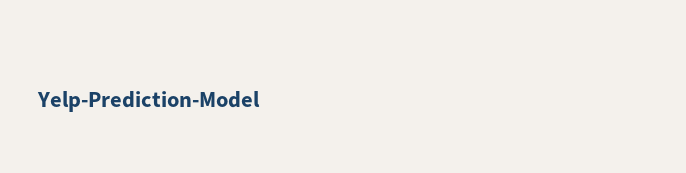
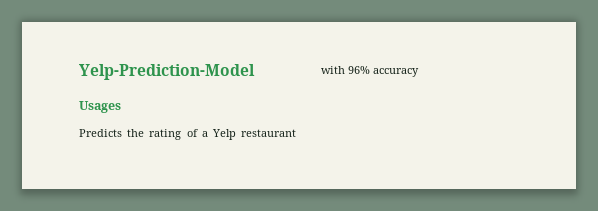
(260, 101) none -> [79,101,121,113] [79,129,296,140] [321,66,419,77] // Usages // Predicts the rating of a Yelp restaurant with 96% accuracy

